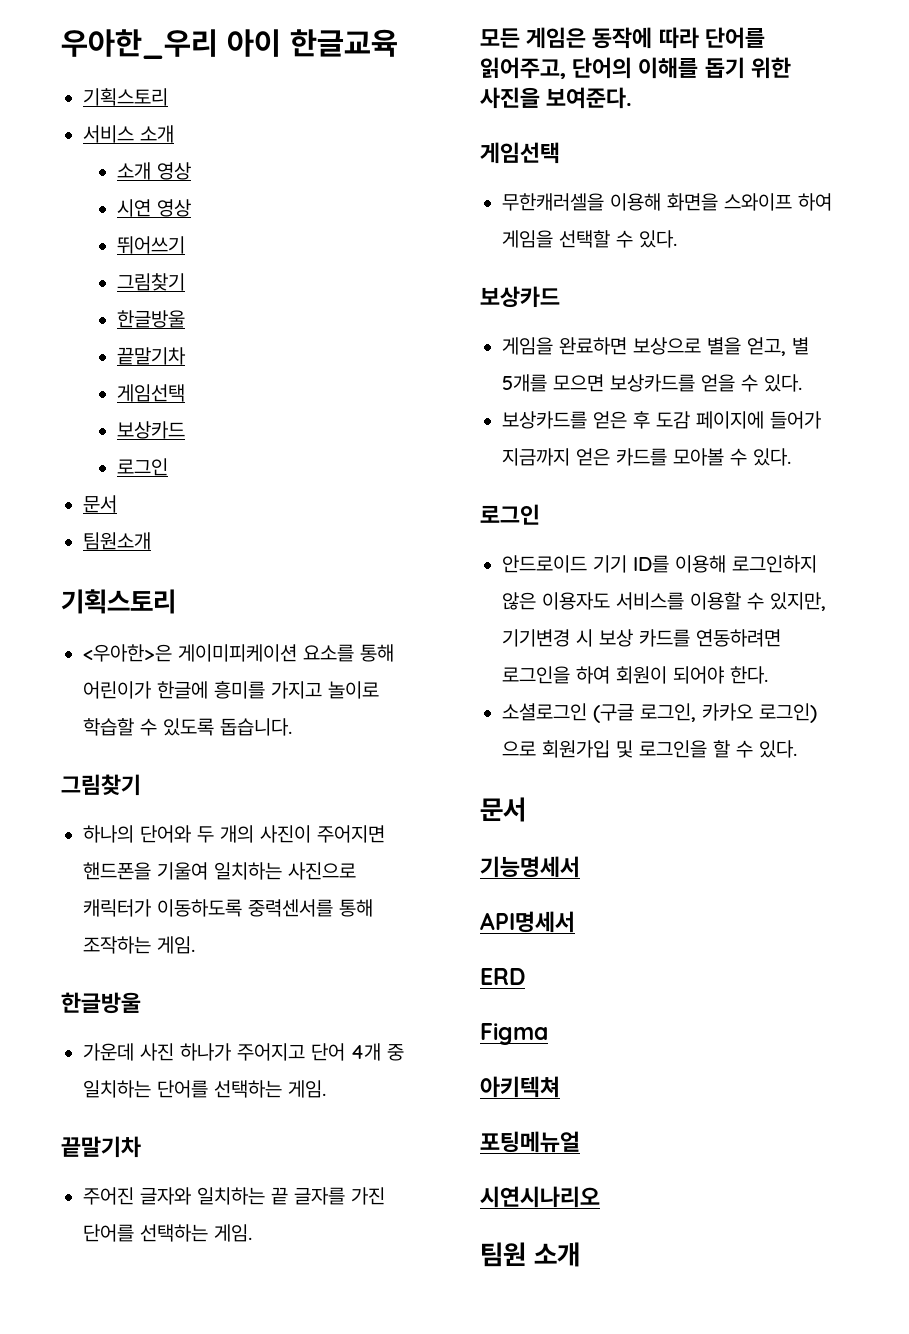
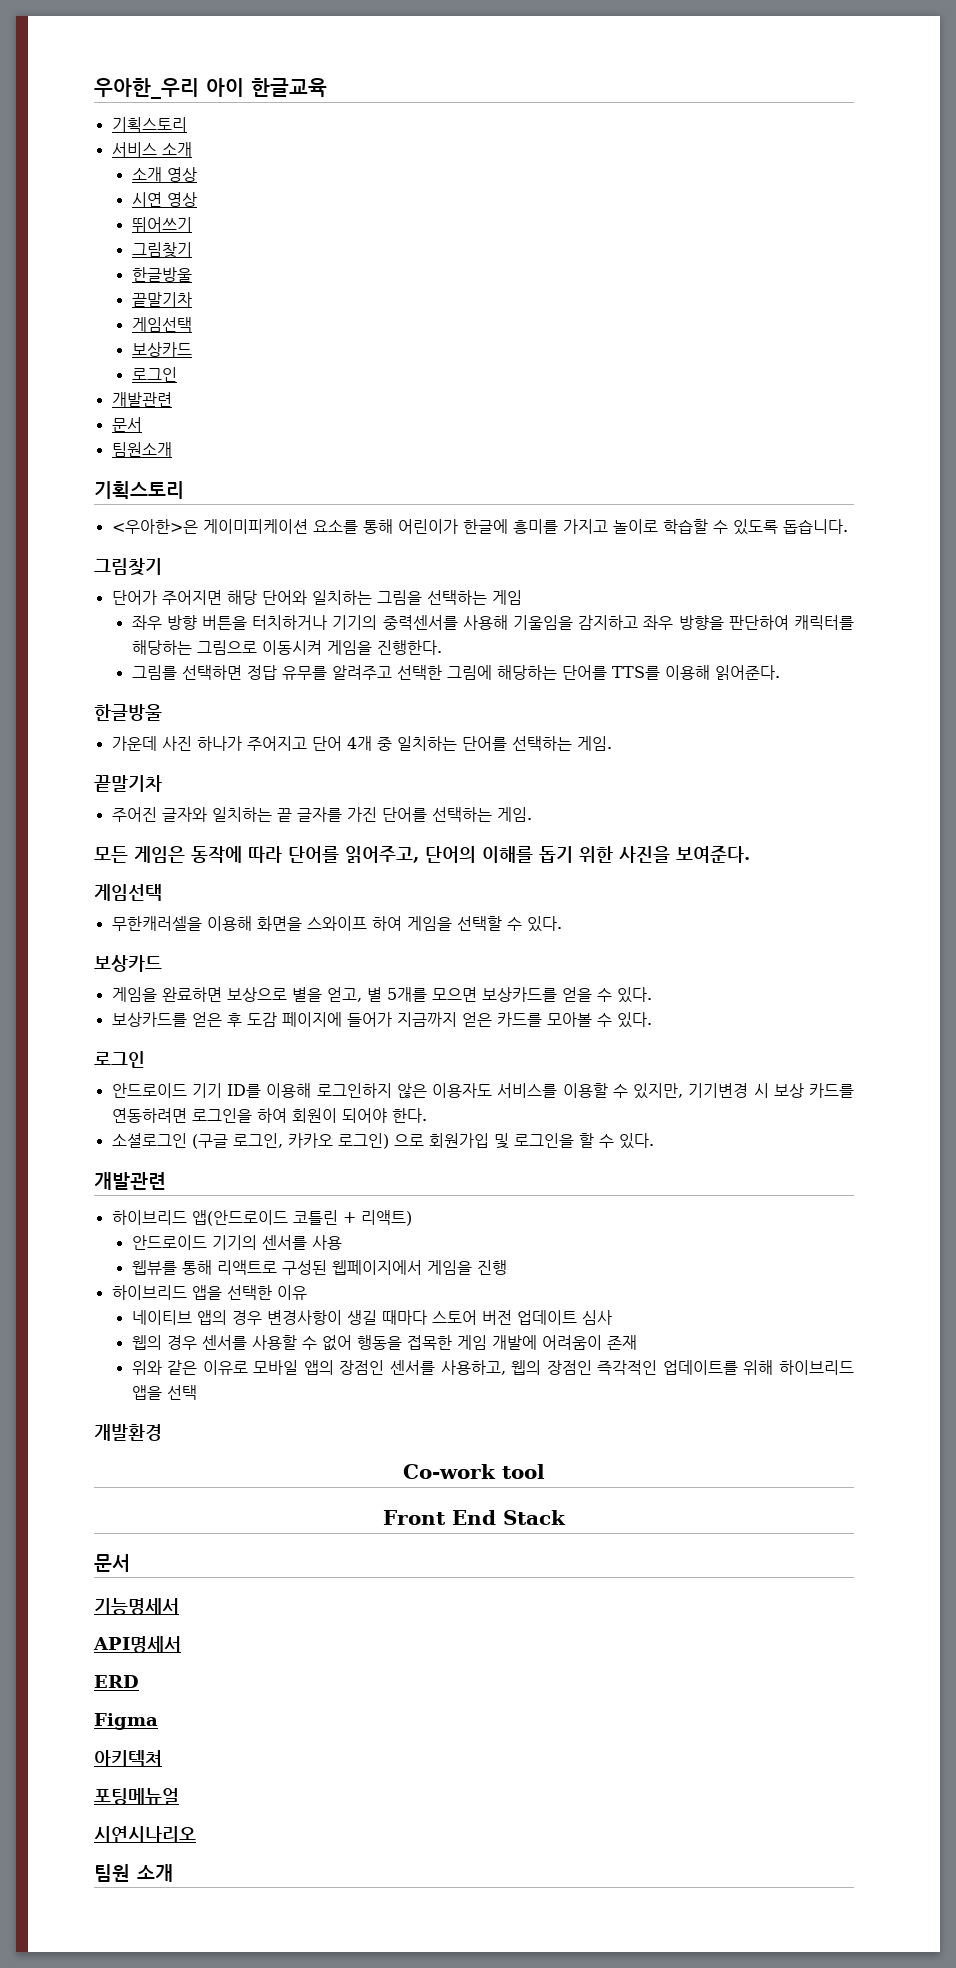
(169, 467) none -> [111,392,172,407] // 개발관련
[83,825,385,843] [83,862,356,880] [83,899,373,917] [83,936,195,954] 하나의 단어와 두 개의 사진이 주어지면 핸드폰을 기울여 일치하는 사진으로 캐릭터가 이동하도록 중력센서를 통해 조작하는 게임. -> [111,590,522,605] [131,615,854,630] [131,640,442,655] [131,665,780,680] 단어가 주어지면 해당 단어와 일치하는 그림을 선택하는 게임 // 좌우 방향 버튼을 터치하거나 기기의 중력센서를 사용해 기울임을 감지하고 좌우 방향을 판단하여 캐릭터를 해당하는 그림으로 이동시켜 게임을 진행한다. // 그림를 선택하면 정답 유무를 알려주고 선택한 그림에 해당하는 단어를 TTS를 이용해 읽어준다.
(797, 749) none -> [94,1172,166,1190] [111,1210,412,1226] [131,1235,342,1250] [131,1260,507,1275] [111,1285,307,1300] [131,1310,612,1325] [131,1335,637,1351] [131,1360,854,1375] [131,1385,197,1400] [94,1424,162,1441] [403,1464,545,1479] [383,1510,566,1525] // 개발관련 // 하이브리드 앱(안드로이드 코틀린 + 리액트) // 안드로이드 기기의 센서를 사용 // 웹뷰를 통해 리액트로 구성된 웹페이지에서 게임을 진행 // 하이브리드 앱을 선택한 이유 // 네이티브 앱의 경우 변경사항이 생길 때마다 스토어 버전 업데이트 심사 // 웹의 경우 센서를 사용할 수 없어 행동을 접목한 게임 개발에 어려움이 존재 // 위와 같은 이유로 모바일 앱의 장점인 센서를 사용하고, 웹의 장점인 즉각적인 업데이트를 위해 하이브리드 앱을 선택 // 개발환경 // Co-work tool // Front End Stack

